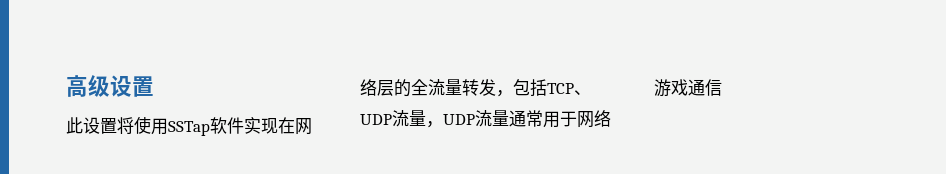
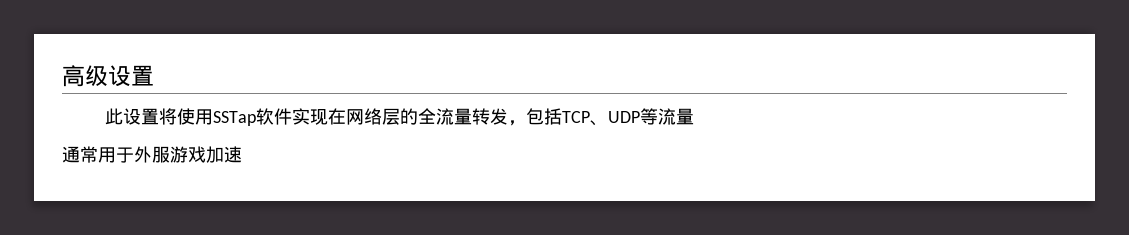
[392,110,611,128] [654,79,722,97] 流量，UDP流量通常用于网络游戏通信 -> [640,108,695,125] [62,146,242,163] 等流量 // 通常用于外服游戏加速

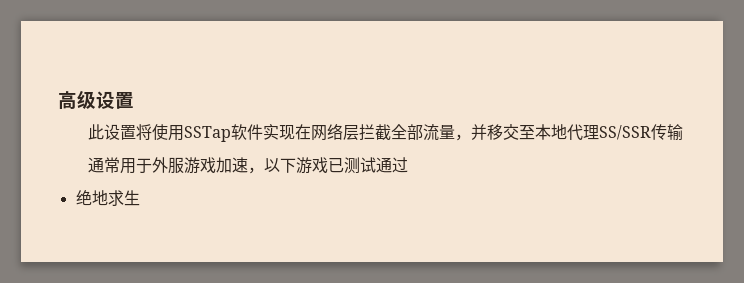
[400,108,695,126] 的全流量转发，包括TCP、UDP等流量 -> [358,124,683,141] 拦截全部流量，并移交至本地代理SS/SSR传输
(242, 154) none -> [247,157,408,174] [75,190,140,206] ，以下游戏已测试通过 // 绝地求生

